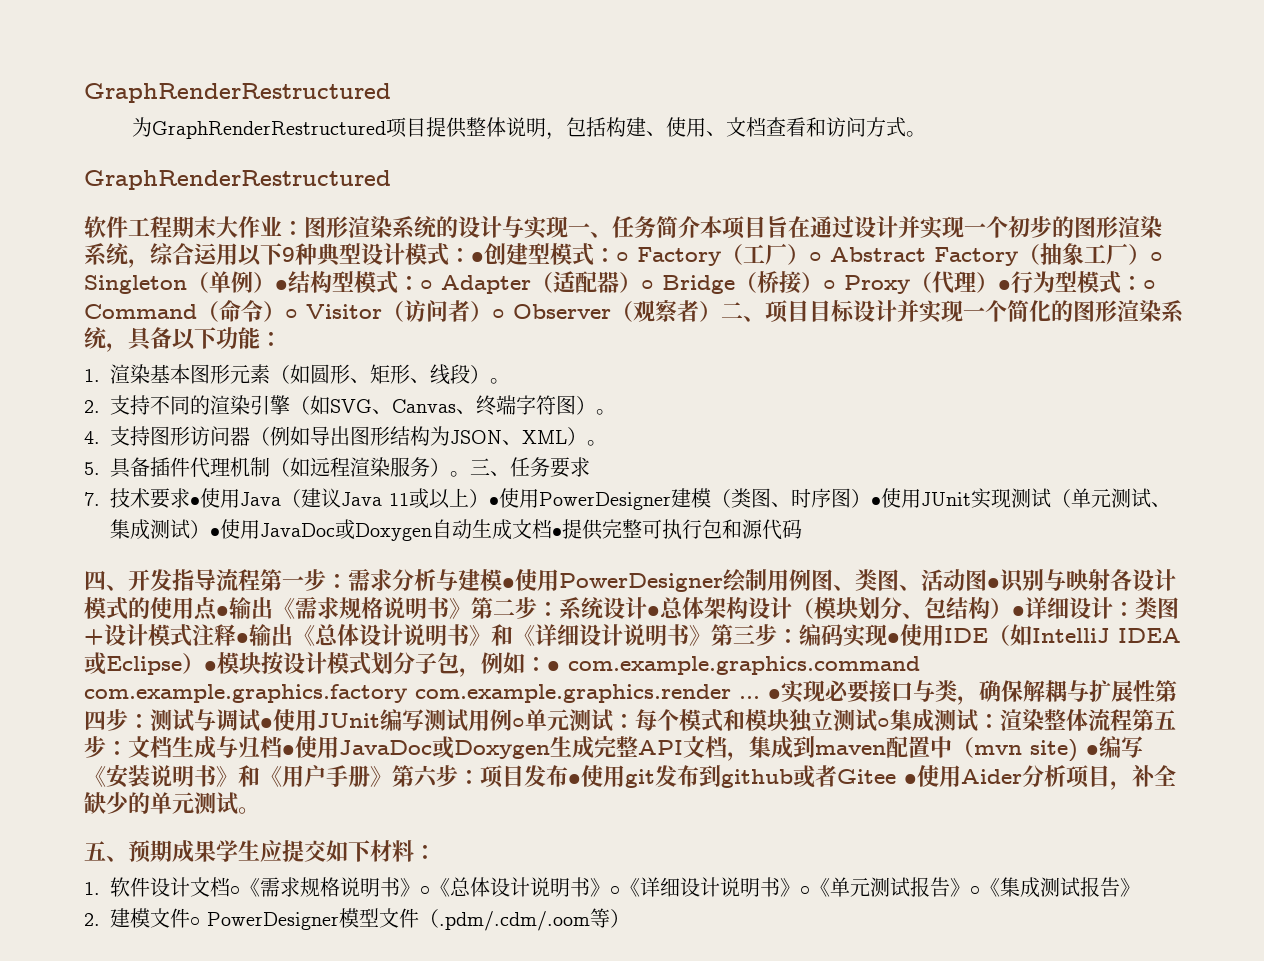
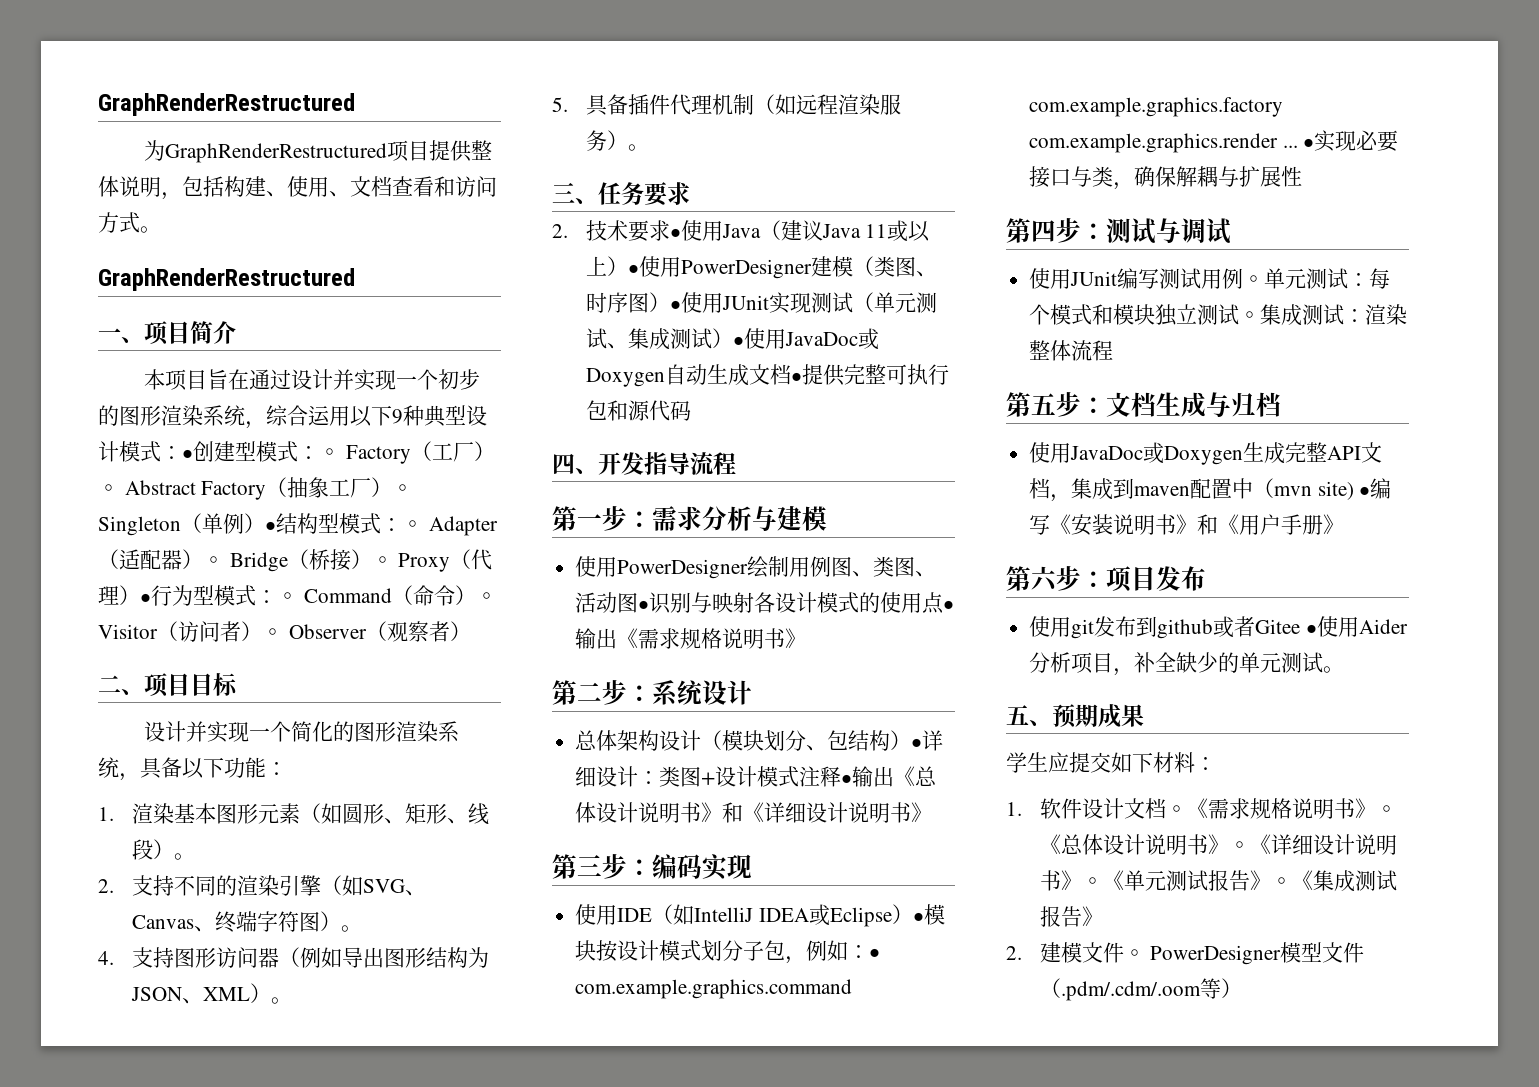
[84,215,656,239] 软件工程期末大作业：图形渲染系统的设计与实现一、任务 -> [98,321,190,345] 一、项目
(700, 227) none -> (236, 332) //
(721, 311) none -> (471, 631) //
(855, 311) none -> (238, 684) //
(470, 474) none -> (649, 147) //
[84,492,100,506] 7. -> [552,224,568,238] 2.
(260, 580) none -> (736, 463) //
[502,578,515,588] • -> (827, 518) //
(471, 608) none -> (807, 638) //
[647,606,660,616] • -> (752, 692) //
(711, 635) none -> (933, 812) //
[887,633,900,643] • -> (752, 866) //
(1155, 691) none -> (1303, 176) //
[260,718,273,728] • -> (1231, 231) //
(1132, 720) none -> (1114, 350) //
[282,745,295,755] • -> (1281, 404) //
(392, 776) none -> (1345, 524) //
[568,774,581,784] • -> (1206, 578) //
(216, 851) none -> (1144, 715) //

